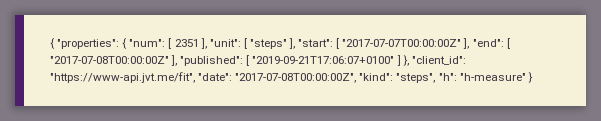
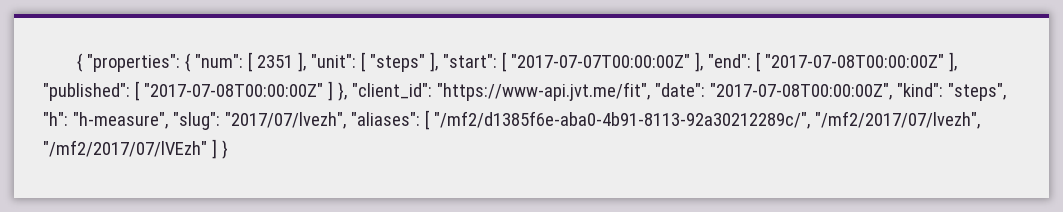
[252,56,395,64] "2019-09-21T17:06:07+0100" -> [143,83,323,97] "2017-07-08T00:00:00Z"
[459,73,526,81] "h-measure" -> [72,110,980,130] [43,139,217,159] "h-measure", "slug": "2017/07/lvezh", "aliases": [ "/mf2/d1385f6e-aba0-4b91-8113-92a30212289c/", "/mf2/2017/07/lvezh", "/mf2/2017/07/lVEzh" ]

